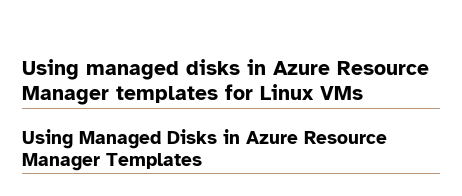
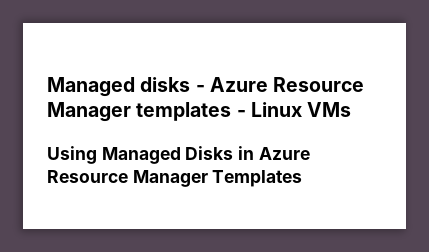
[22,59,266,80] Using managed disks in -> [47,77,205,97] Managed disks -
[225,84,253,100] for -> [236,110,246,117] -

